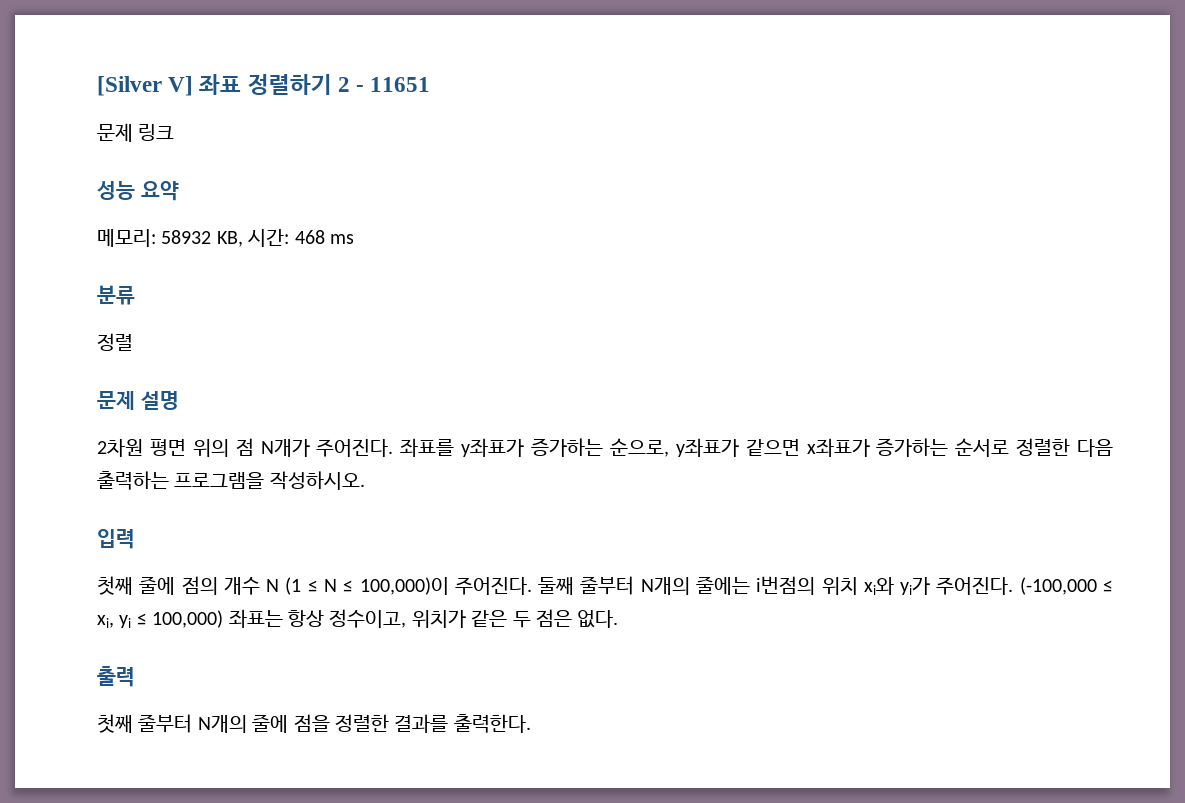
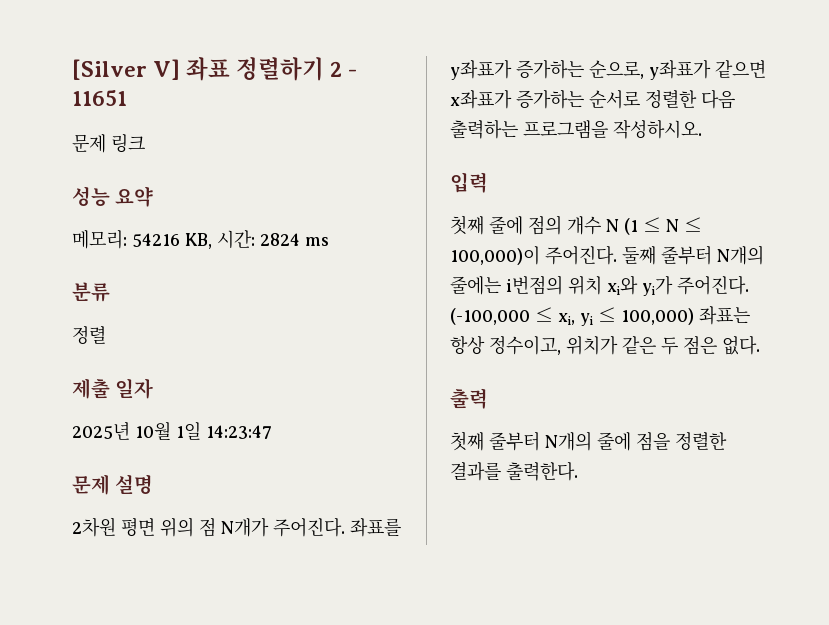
[161,230,212,244] 58932 -> [132,233,180,247] 54216
[294,230,325,244] 468 -> [260,233,300,246] 2824
(133, 342) none -> [72,378,154,399] [72,421,272,440] // 제출 일자 // 2025년 10월 1일 14:23:47

